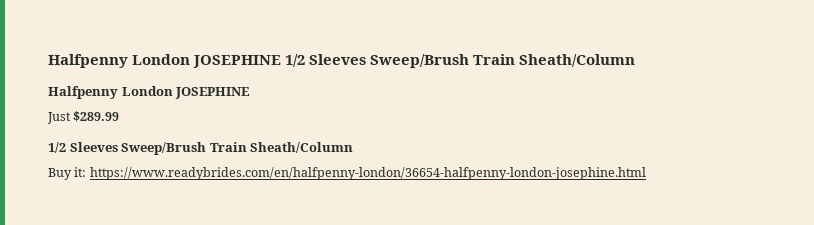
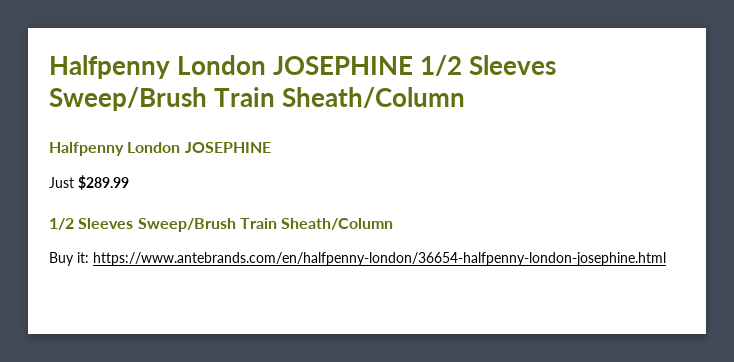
[89,167,646,180] https://www.readybrides.com/en/halfpenny-london/36654-halfpenny-london-josephine.html -> [93,252,666,266] https://www.antebrands.com/en/halfpenny-london/36654-halfpenny-london-josephine.html

